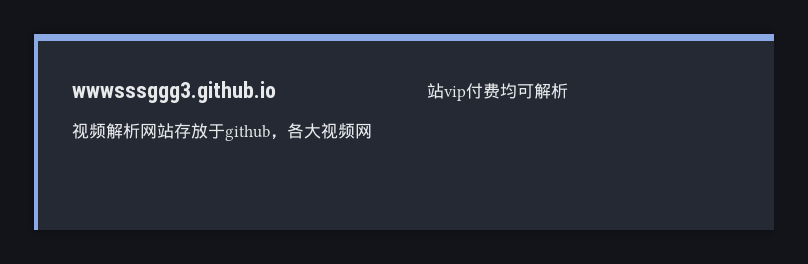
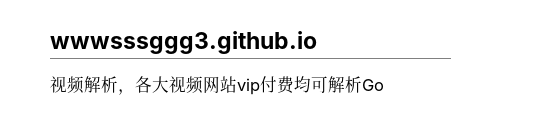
[140,123,270,141] 网站存放于github -> (118, 84) none
(568, 91) none -> [362,79,384,91] Go

